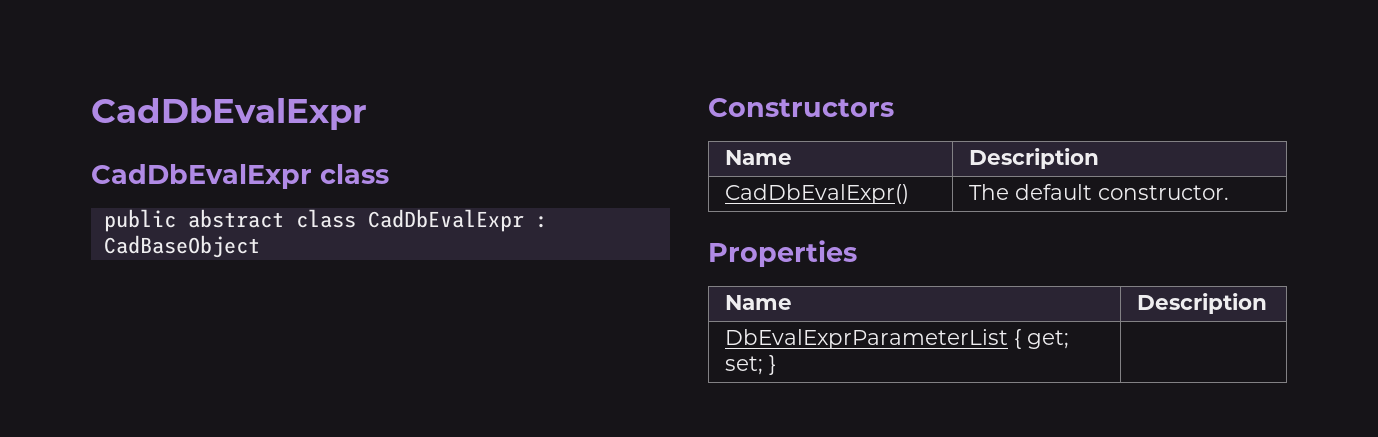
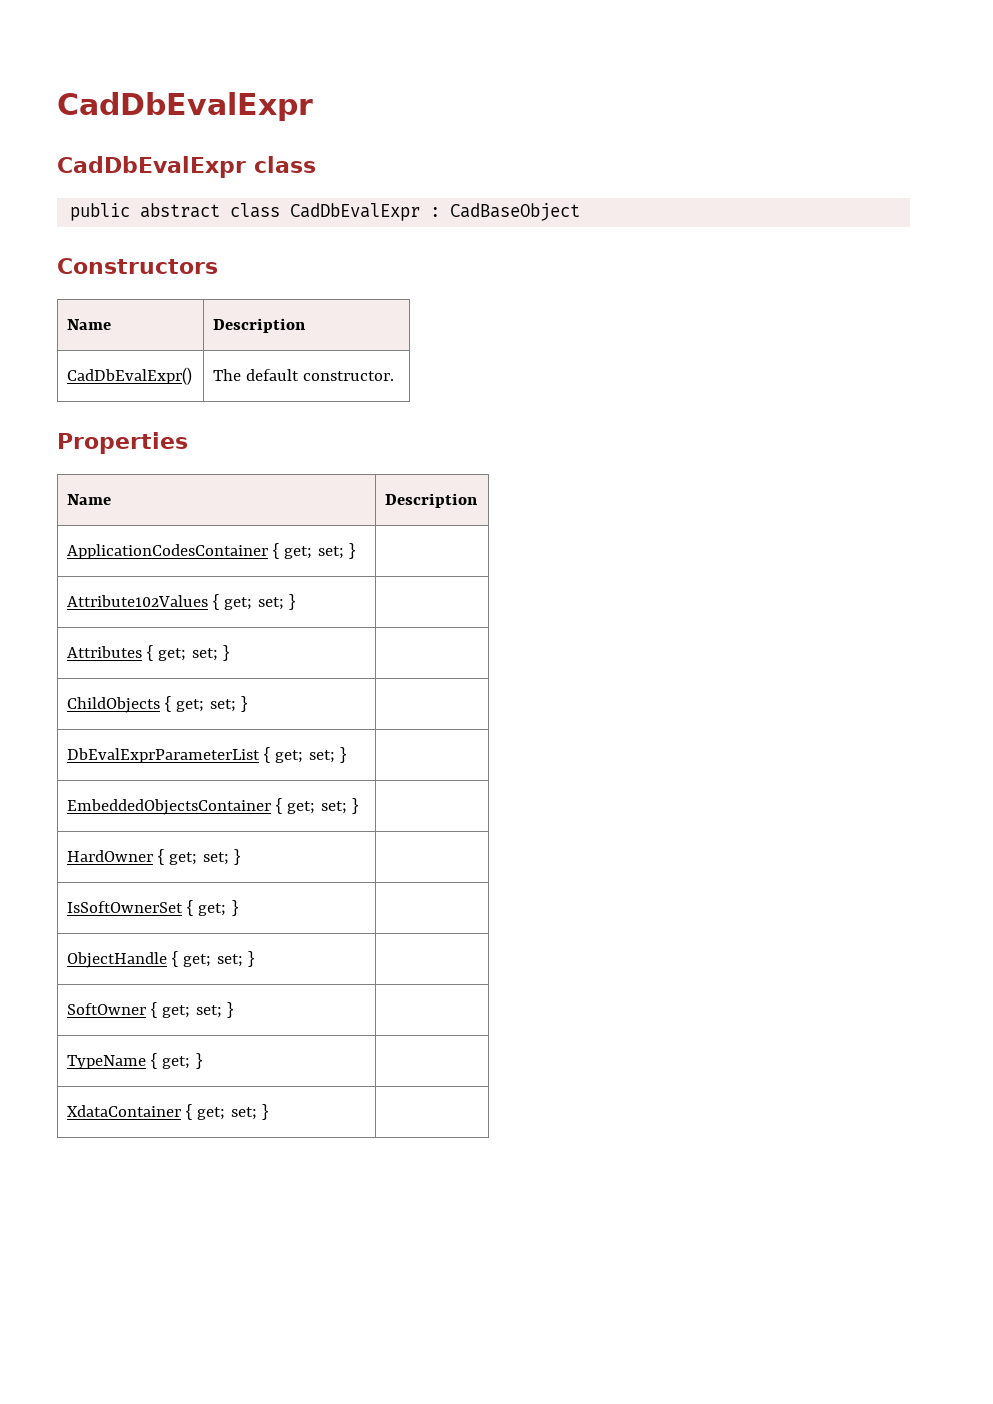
(1268, 303) none -> [67,543,355,559] [67,594,295,610] [67,645,229,661] [67,696,247,713] // ApplicationCodesContainer { get; set; } | // Attribute102Values { get; set; } | // Attributes { get; set; } | // ChildObjects { get; set; } |
(777, 365) none -> [67,798,358,815] [67,849,240,865] [67,900,238,916] [67,951,254,968] [67,1002,233,1018] [67,1053,202,1069] [67,1104,268,1120] // EmbeddedObjectsContainer { get; set; } | // HardOwner { get; set; } | // IsSoftOwnerSet { get; } | // ObjectHandle { get; set; } | // SoftOwner { get; set; } | // TypeName { get; } | // XdataContainer { get; set; } |

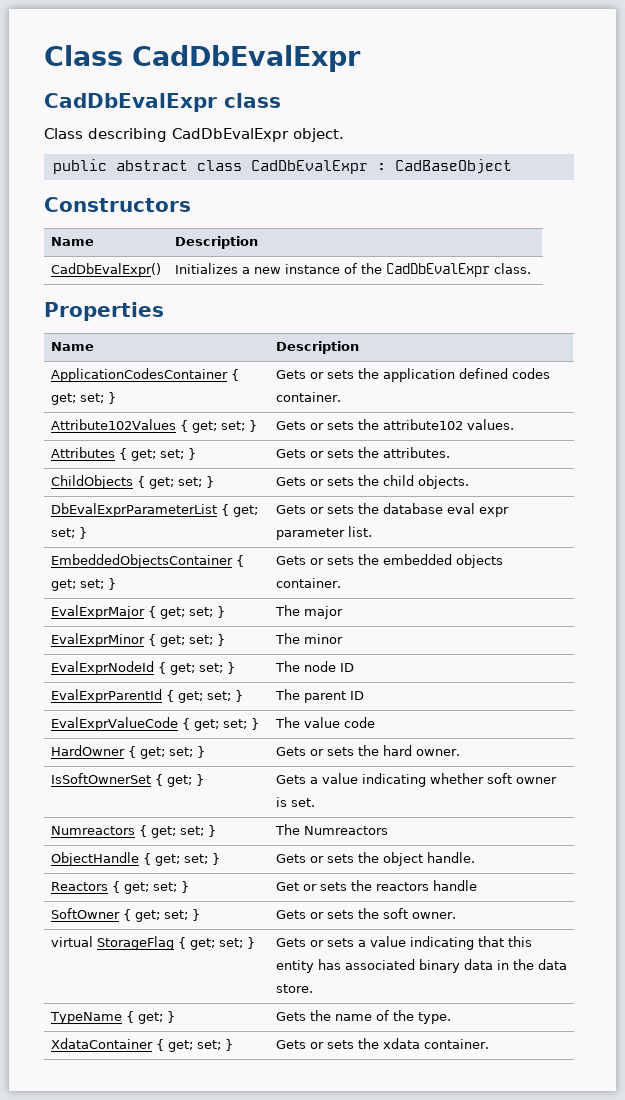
(57, 106) none -> [44,45,123,66] Class
(316, 164) none -> [44,128,344,142] // Class describing CadDbEvalExpr object.
[213,369,395,381] The default constructor. -> [174,263,531,277] Initializes a new instance of the CadDbEvalExpr class.
(355, 551) none -> [275,368,550,382] [275,392,341,402] Gets or sets the application defined codes container.
(295, 602) none -> [275,419,514,430] Gets or sets the attribute102 values.
(229, 653) none -> [275,447,450,458] Gets or sets the attributes.
(247, 704) none -> [275,475,469,489] Gets or sets the child objects.
(346, 755) none -> [275,503,509,517] [275,526,372,540] Gets or sets the database eval expr parameter list.
(358, 806) none -> [275,554,503,568] [275,578,341,588] [50,605,225,619] [274,605,343,619] [50,633,225,647] [274,633,343,644] [50,661,235,675] [274,661,354,672] [50,689,243,703] [274,689,364,703] [50,717,259,731] [274,717,375,728] Gets or sets the embedded objects container. // EvalExprMajor { get; set; } | The major // EvalExprMinor { get; set; } | The minor // EvalExprNodeId { get; set; } | The node ID // EvalExprParentId { get; set; } | The parent ID // EvalExprValueCode { get; set; } | The value code
[67,900,238,916] // IsSoftOwnerSet { get; } | -> [275,745,460,756] [50,773,204,787] [275,773,557,787] [275,797,315,807] [50,825,216,838] [274,824,388,835] Gets or sets the hard owner. // IsSoftOwnerSet { get; } | Gets a value indicating whether soft owner is set. // Numreactors { get; set; } | The Numreactors
(254, 959) none -> [275,852,475,866] [50,881,189,894] [275,880,477,891] Gets or sets the object handle. // Reactors { get; set; } | Get or sets the reactors handle
[67,1053,202,1069] // TypeName { get; } | -> [275,908,456,919] [50,936,255,950] [275,936,532,950] [275,959,567,973] [275,984,313,993] [49,1011,175,1024] [275,1010,451,1024] Gets or sets the soft owner. // virtual StorageFlag { get; set; } | Gets or sets a value indicating that this entity has associated binary data in the data store. // TypeName { get; } | Gets the name of the type.
(268, 1112) none -> [275,1038,489,1049] Gets or sets the xdata container.

